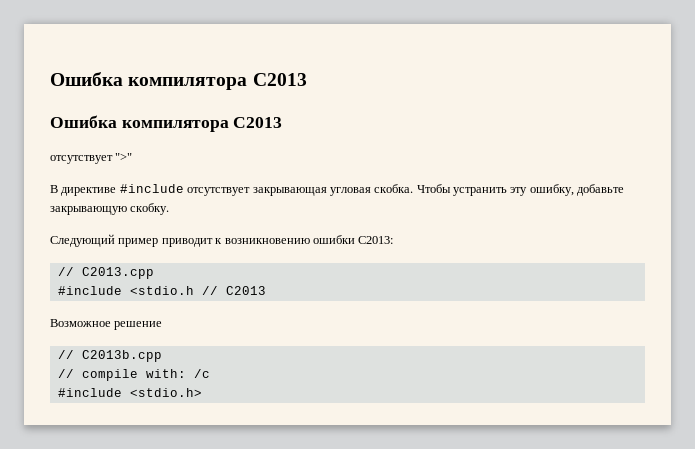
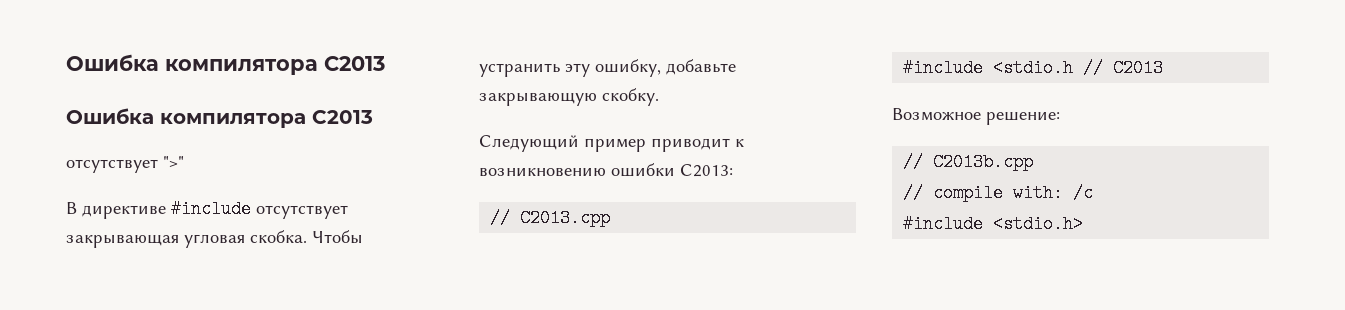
[114,321,163,330] решение -> [986,112,1060,125] решение:

